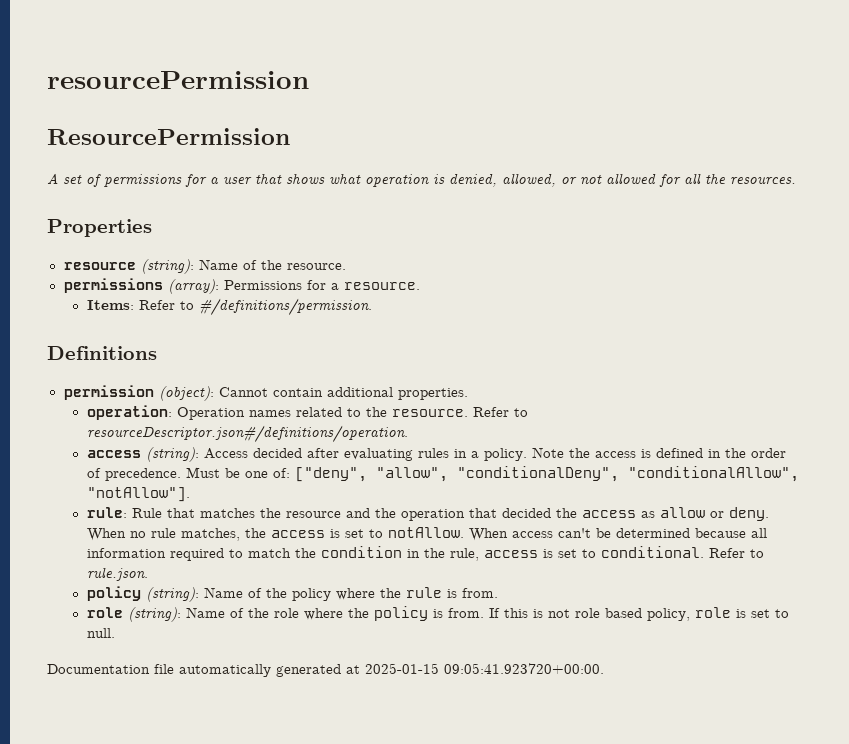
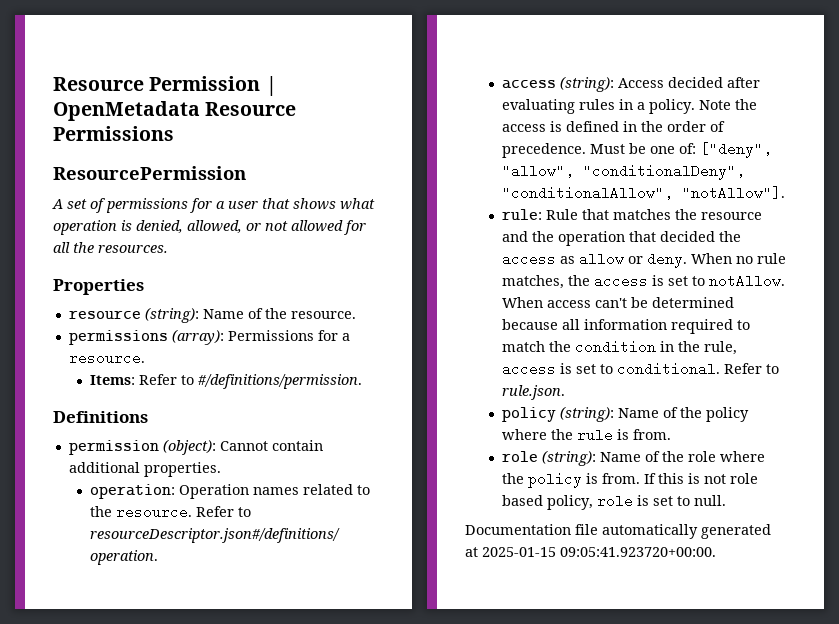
[47,71,309,89] resourcePermission -> [53,76,277,96] [53,101,297,121] [53,126,174,141] Resource Permission | OpenMetadata Resource Permissions

